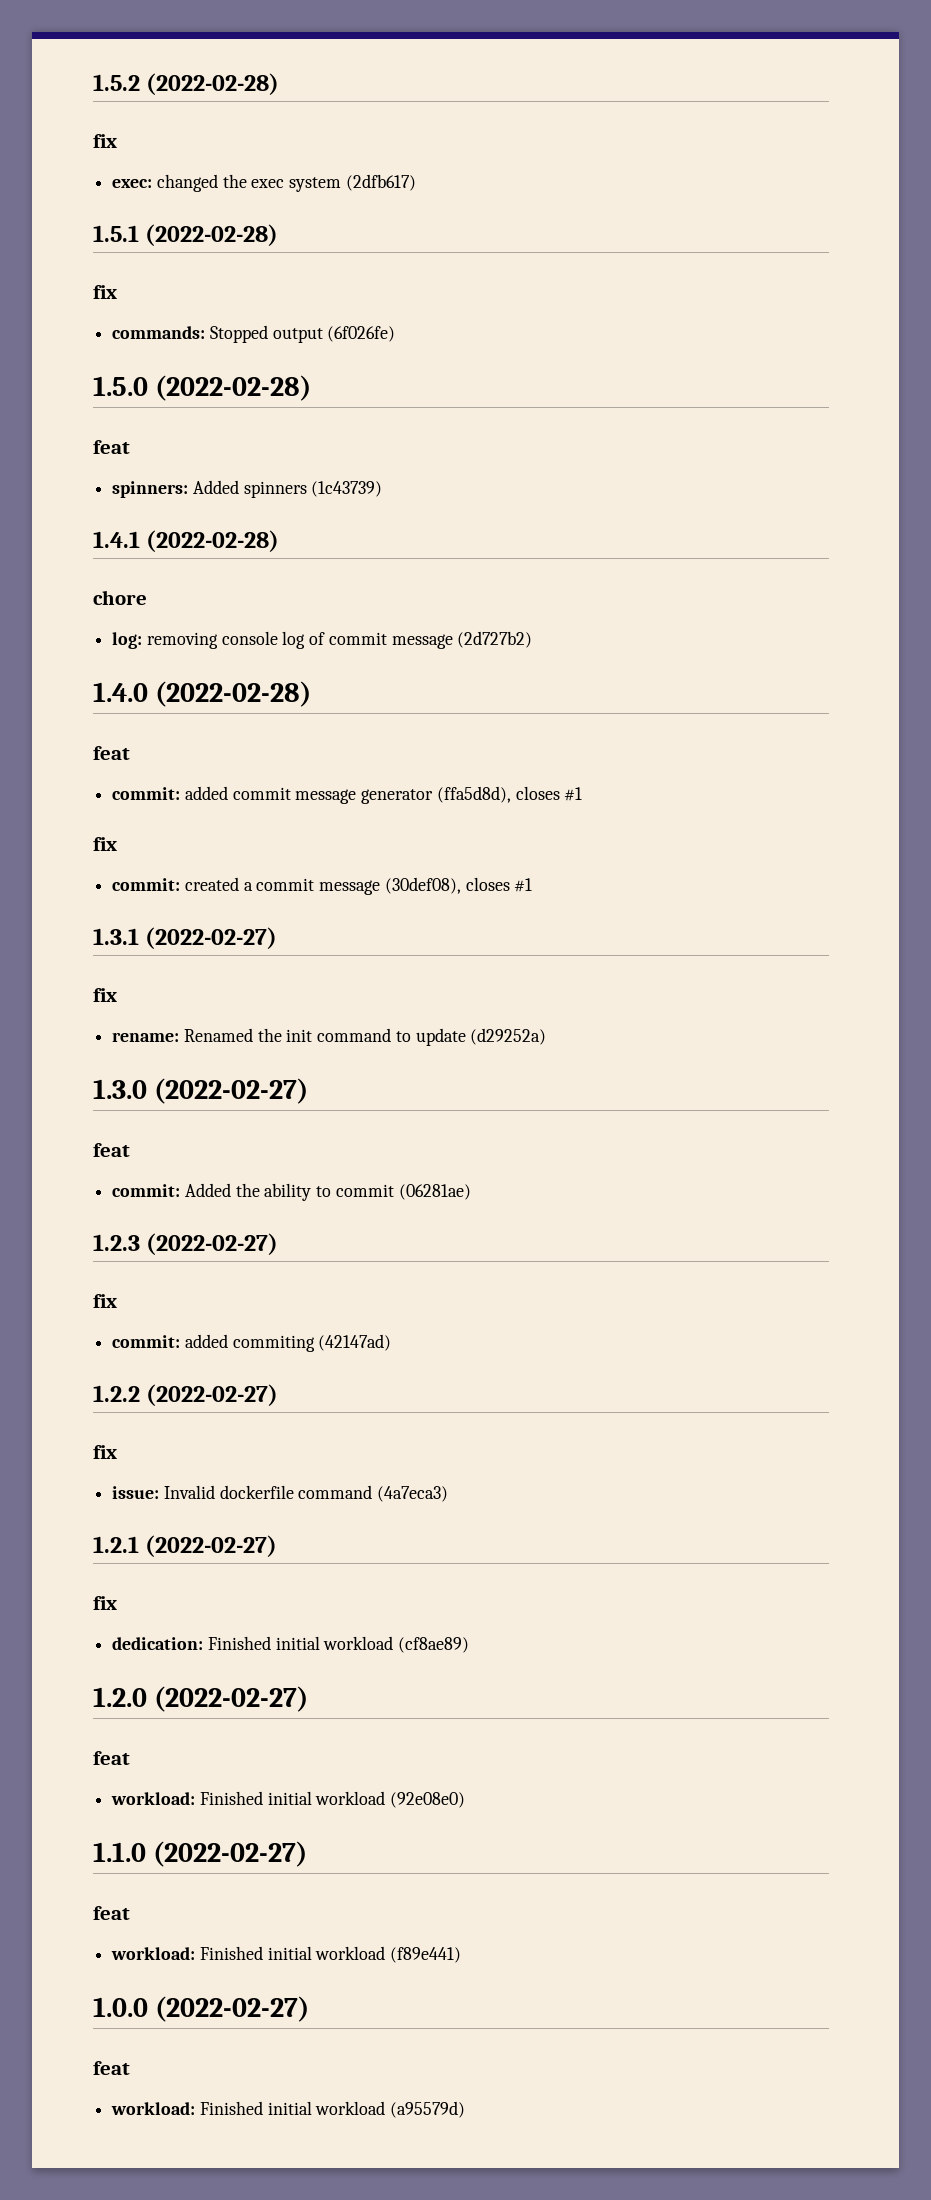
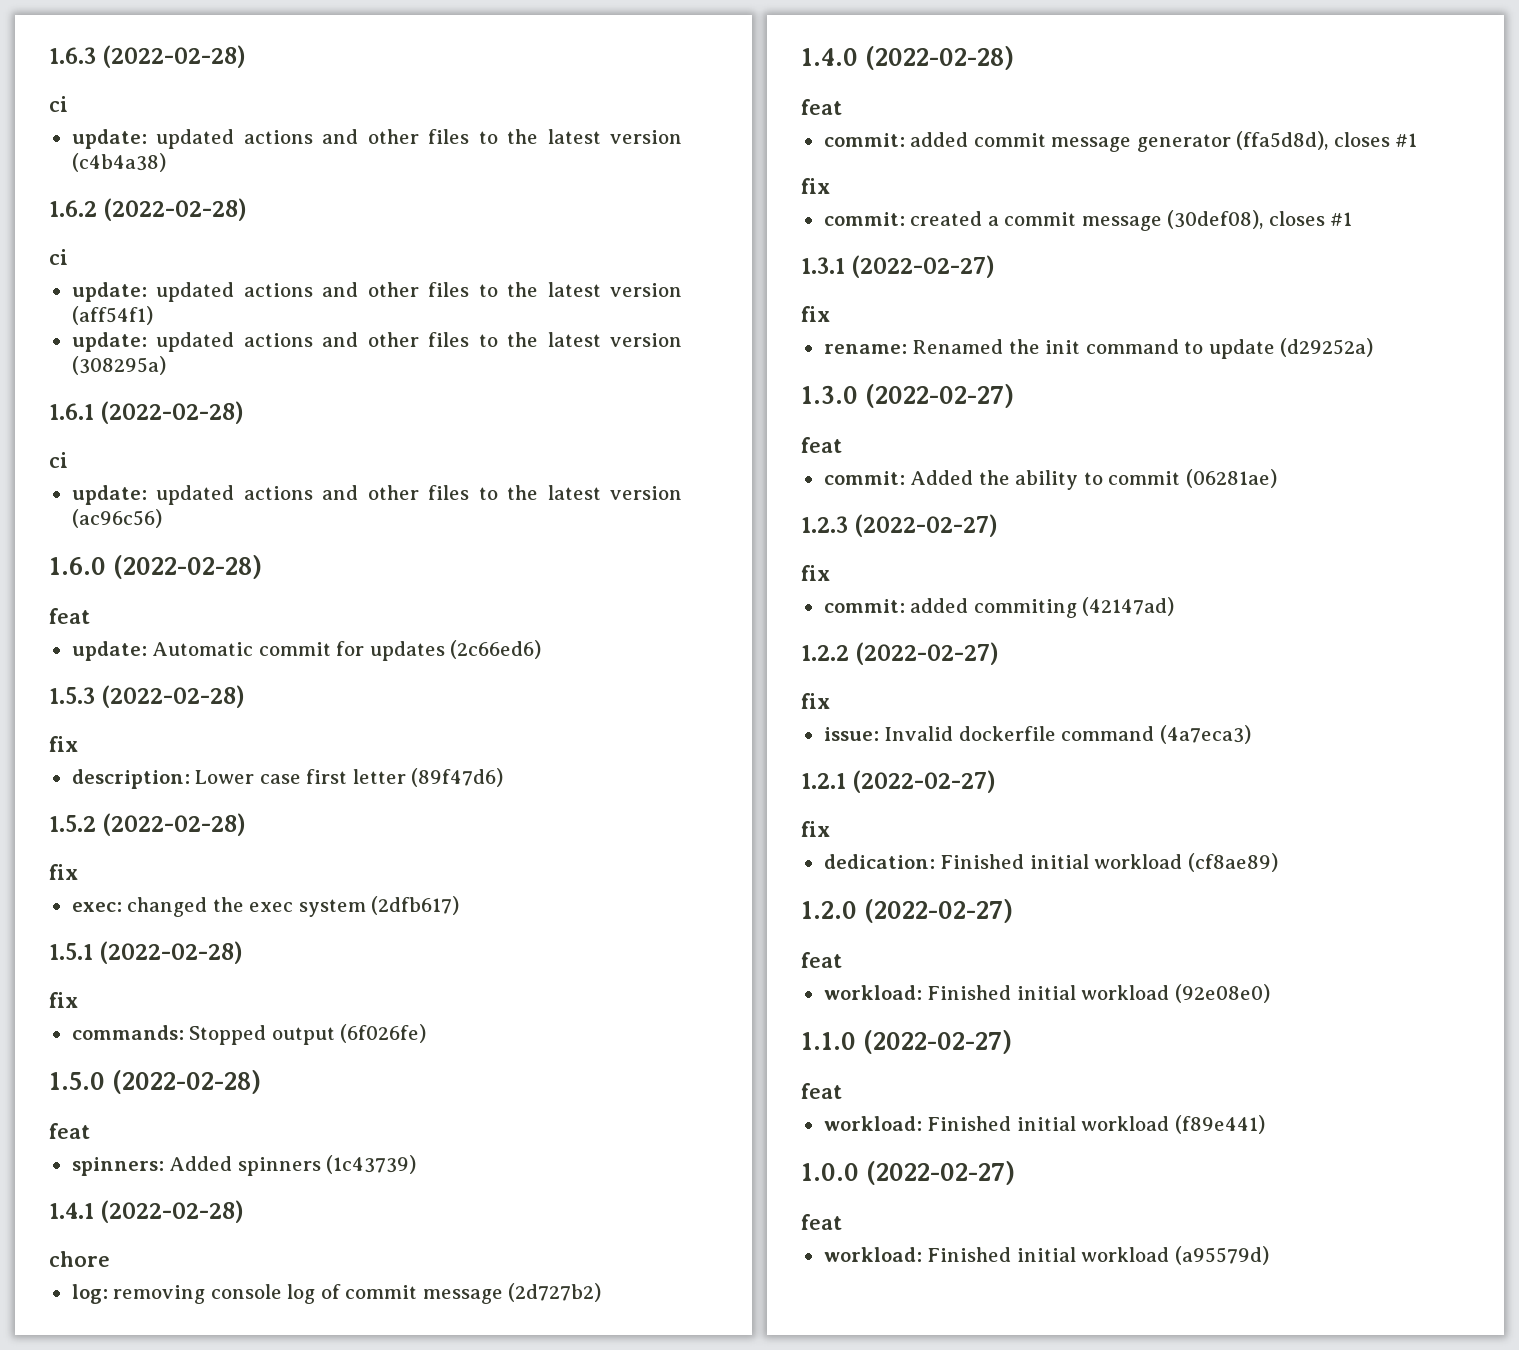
(93, 82) none -> [49,45,247,68] [49,96,68,112] [71,129,683,149] [71,153,166,172] [49,198,248,221] [49,249,68,265] [71,282,683,302] [71,306,153,325] [71,332,683,352] [71,356,166,375] [49,401,245,424] [49,452,68,468] [71,485,683,505] [71,509,162,528] [49,555,263,579] [49,608,90,624] [71,640,542,661] [49,685,246,708] [49,736,78,752] [71,768,504,789] 1.6.3 (2022-02-28) // ci // update: updated actions and other files to the latest version (c4b4a38) // 1.6.2 (2022-02-28) // ci // update: updated actions and other files to the latest version (aff54f1) // update: updated actions and other files to the latest version (308295a) // 1.6.1 (2022-02-28) // ci // update: updated actions and other files to the latest version (ac96c56) // 1.6.0 (2022-02-28) // feat // update: Automatic commit for updates (2c66ed6) // 1.5.3 (2022-02-28) // fix // description: Lower case first letter (89f47d6) //

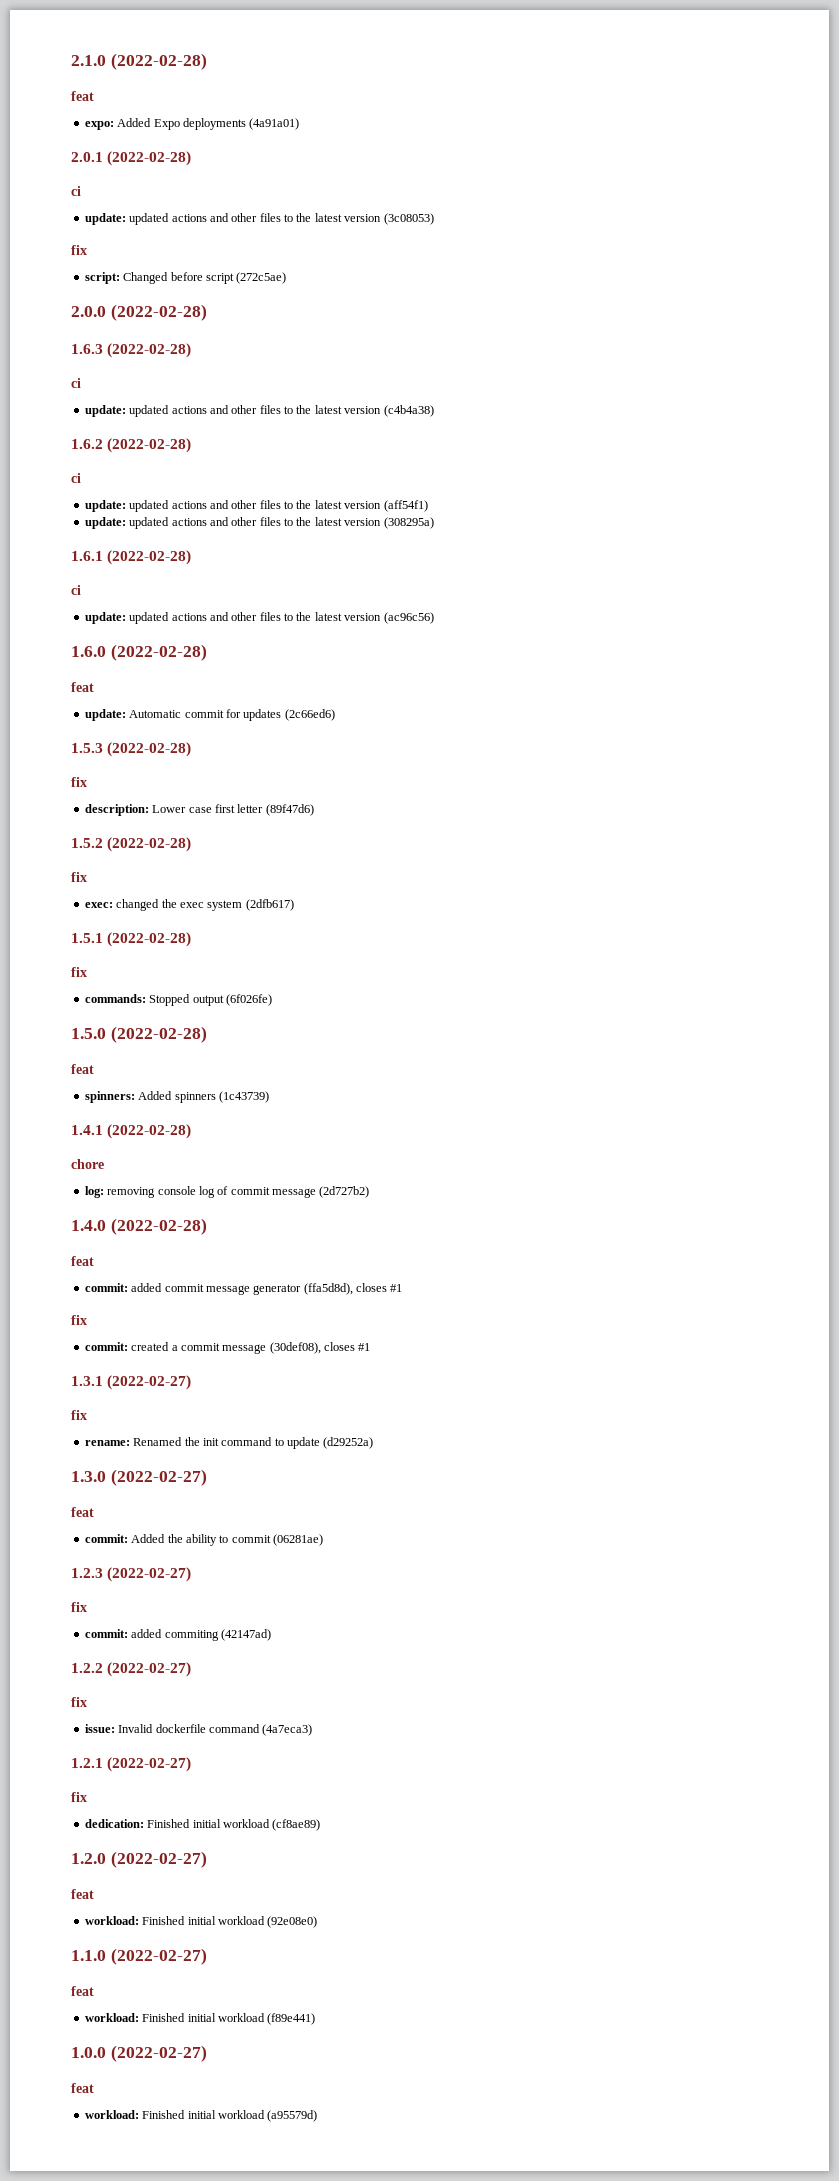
(49, 55) none -> [71,53,207,70] [71,91,94,101] [84,118,300,130] [71,151,192,166] [71,186,81,196] [84,213,434,225] [71,245,87,255] [84,272,287,284] [71,304,207,321] 2.1.0 (2022-02-28) // feat // expo: Added Expo deployments (4a91a01) // 2.0.1 (2022-02-28) // ci // update: updated actions and other files to the latest version (3c08053) // fix // script: Changed before script (272c5ae) // 2.0.0 (2022-02-28) //

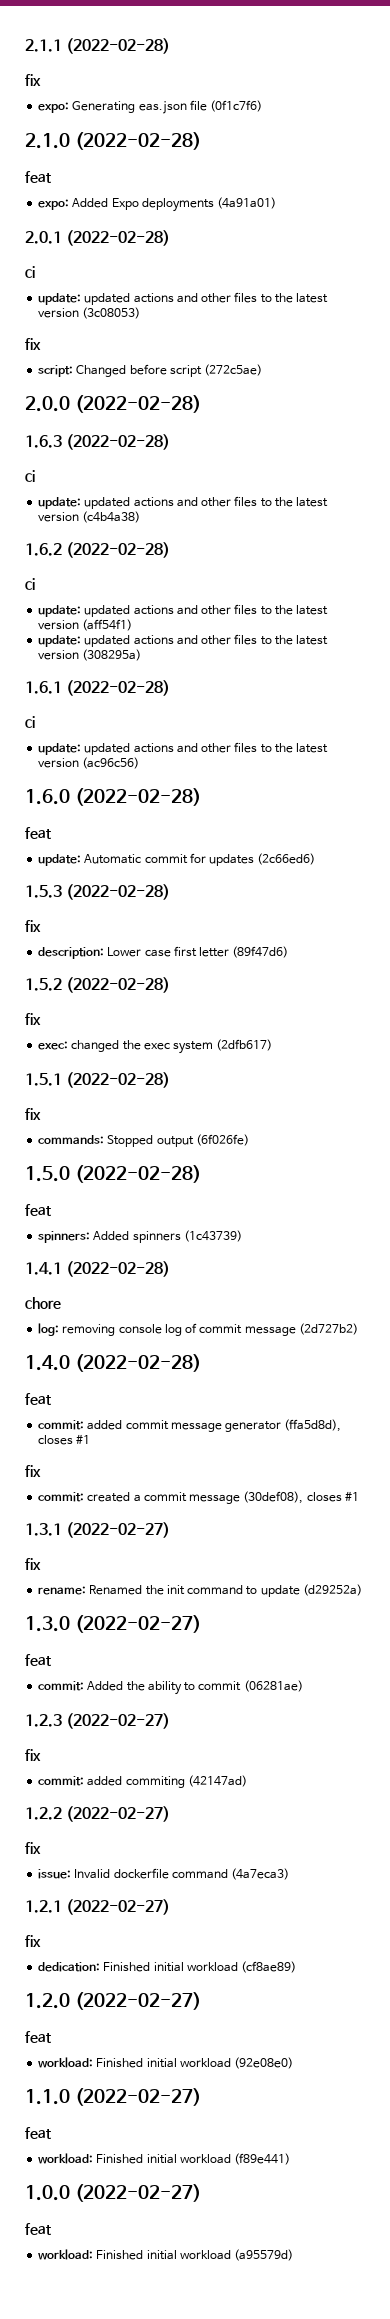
(71, 60) none -> [25,38,171,54] [25,74,41,86] [38,100,263,114] 2.1.1 (2022-02-28) // fix // expo: Generating eas.json file (0f1c7f6) //

